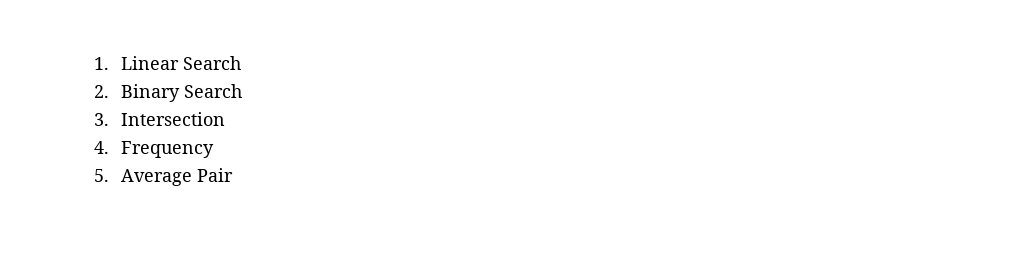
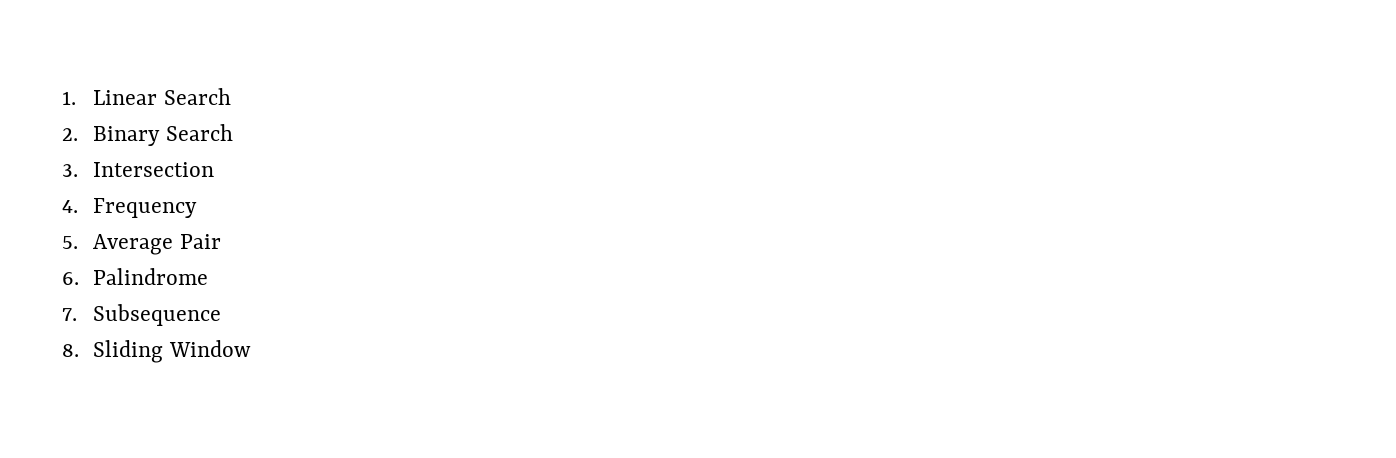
(233, 175) none -> [62,268,209,285] [62,304,222,326] [62,340,251,363] // 6. Palindrome // 7. Subsequence // 8. Sliding Window

